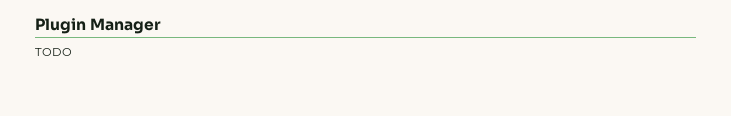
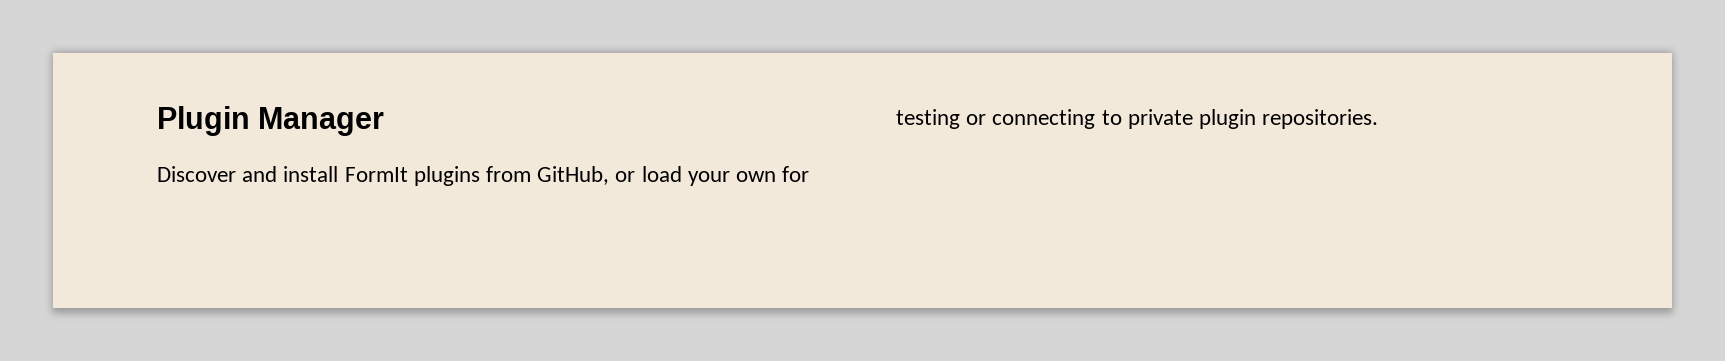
[35,48,72,56] TODO -> [157,166,810,186] [896,109,1379,129] Discover and install FormIt plugins from GitHub, or load your own for testing or connecting to private plugin repositories.

